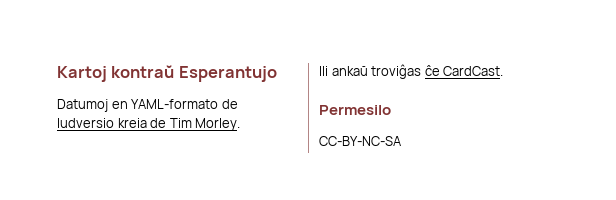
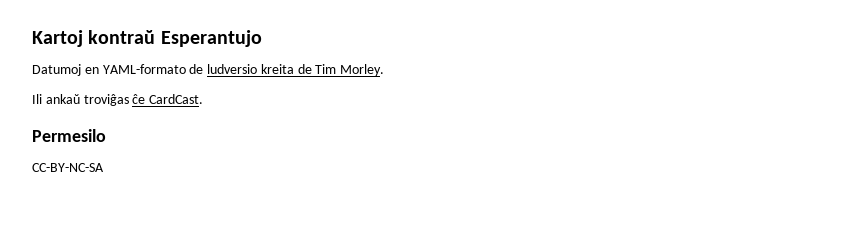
[117,118,147,128] kreia -> [260,64,294,74] kreita

